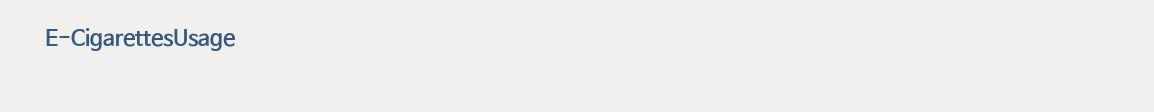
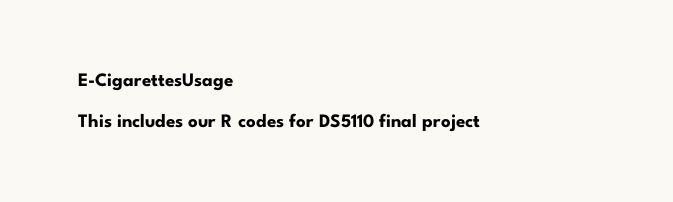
(236, 39) none -> [78,113,481,132] // This includes our R codes for DS5110 final project

